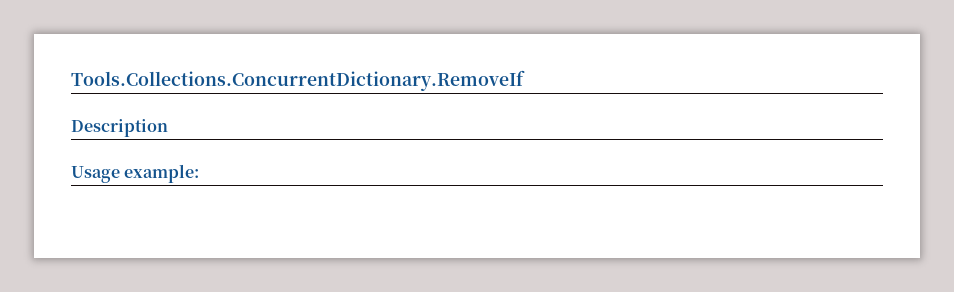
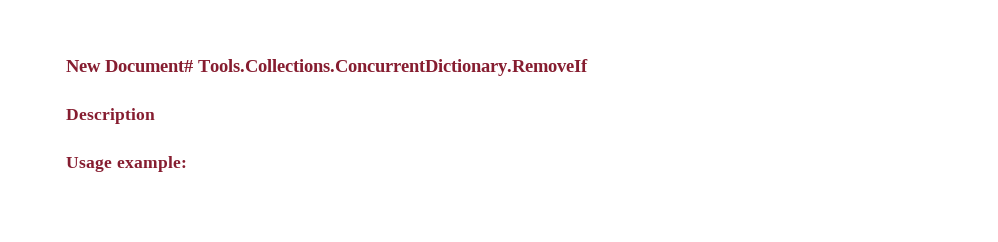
(71, 80) none -> [66,60,193,72] New Document#

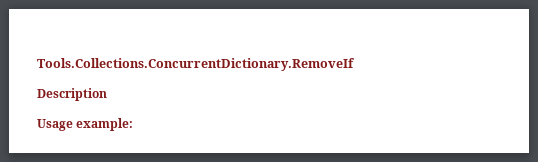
[66,60,193,72] New Document# -> (37, 64) none

